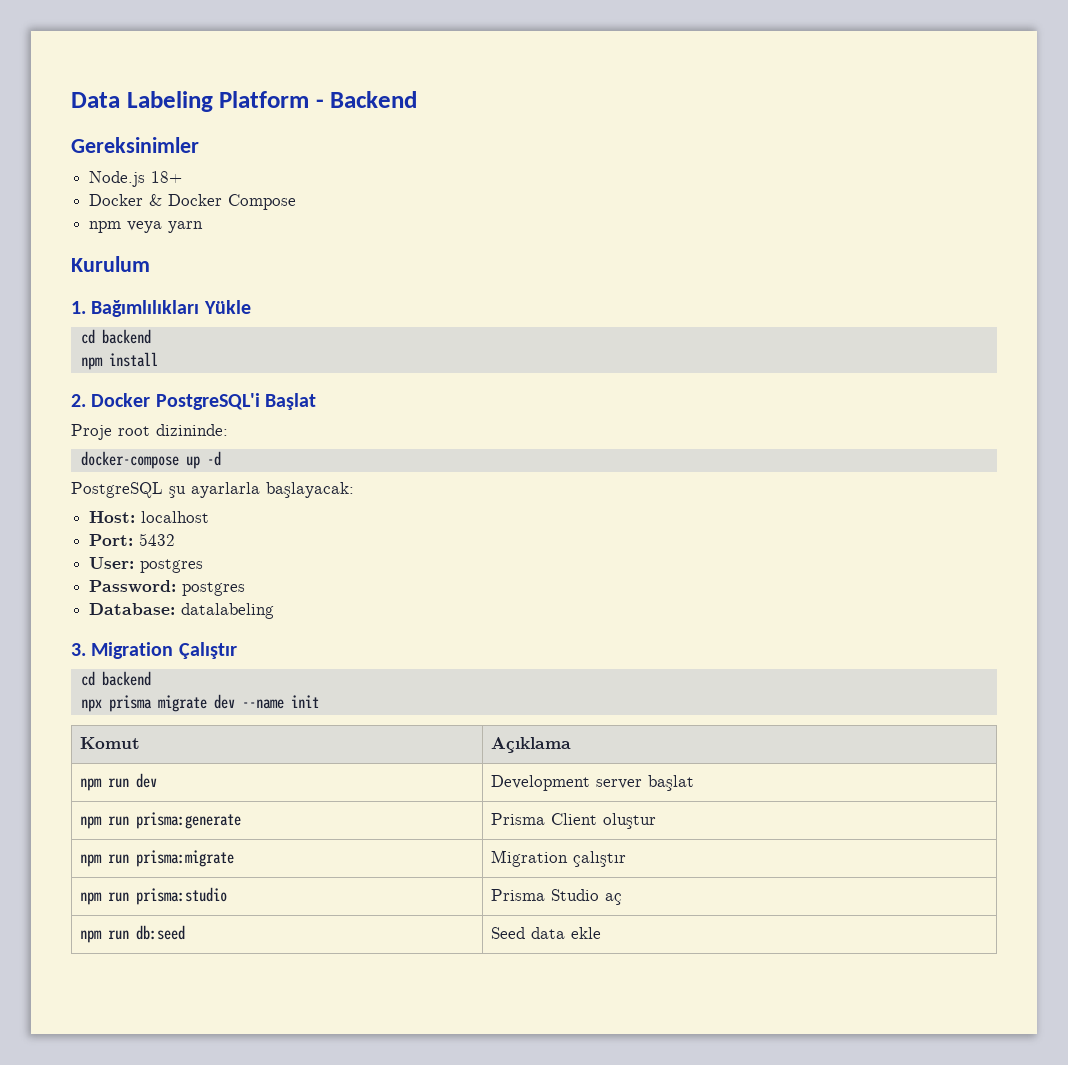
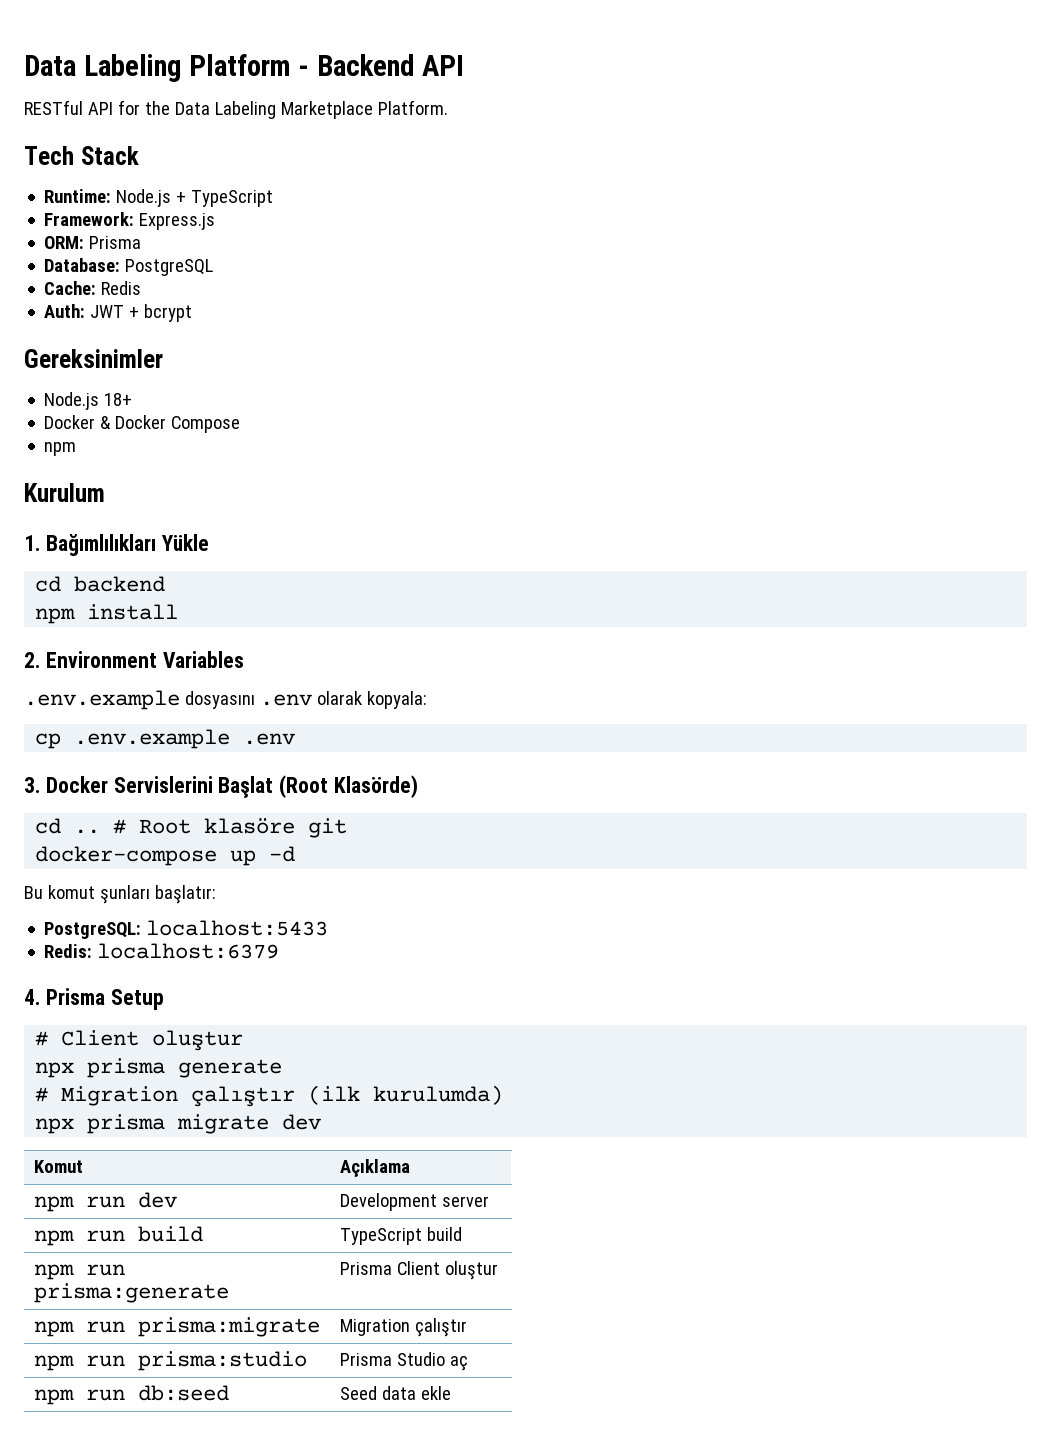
(418, 99) none -> [422,55,465,76] [24,100,448,119] [24,146,139,165] [44,189,274,207] [44,212,216,230] [44,236,142,249] [44,258,214,276] [44,281,142,295] [44,304,193,322] API // RESTful API for the Data Labeling Marketplace Platform. // Tech Stack // Runtime: Node.js + TypeScript // Framework: Express.js // ORM: Prisma // Database: PostgreSQL // Cache: Redis // Auth: JWT + bcrypt
[127,221,204,233] veya yarn -> (77, 449) none
[91,393,316,410] [71,424,228,440] [80,451,221,469] [71,482,354,498] [89,511,210,523] [89,533,176,546] [89,557,204,573] [89,580,246,596] [89,603,275,619] [71,642,237,659] [80,671,151,686] Docker PostgreSQL'i Başlat // Proje root dizininde: // docker-compose up -d // PostgreSQL şu ayarlarla başlayacak: // Host: localhost // Port: 5432 // User: postgres // Password: postgres // Database: datalabeling // 3. Migration Çalıştır // cd backend -> [45,651,244,668] [24,690,427,710] [35,729,296,749] [24,775,419,798] [35,818,348,838] [35,846,296,866] [24,885,216,904] [44,920,329,939] [44,943,280,959] [24,988,164,1010] [35,1030,244,1051] [35,1058,283,1078] [35,1085,504,1107] Environment Variables // .env.example dosyasını .env olarak kopyala: // cp .env.example .env // 3. Docker Servislerini Başlat (Root Klasörde) // cd .. # Root klasöre git // docker-compose up -d // Bu komut şunları başlatır: // PostgreSQL: localhost:5433 // Redis: localhost:6379 // 4. Prisma Setup // # Client oluştur // npx prisma generate // # Migration çalıştır (ilk kurulumda)
[241,695,319,709] --name init -> (322, 1122) none
[647,775,694,791] başlat -> [33,1226,203,1246] [339,1227,462,1245] // npm run build | TypeScript build

